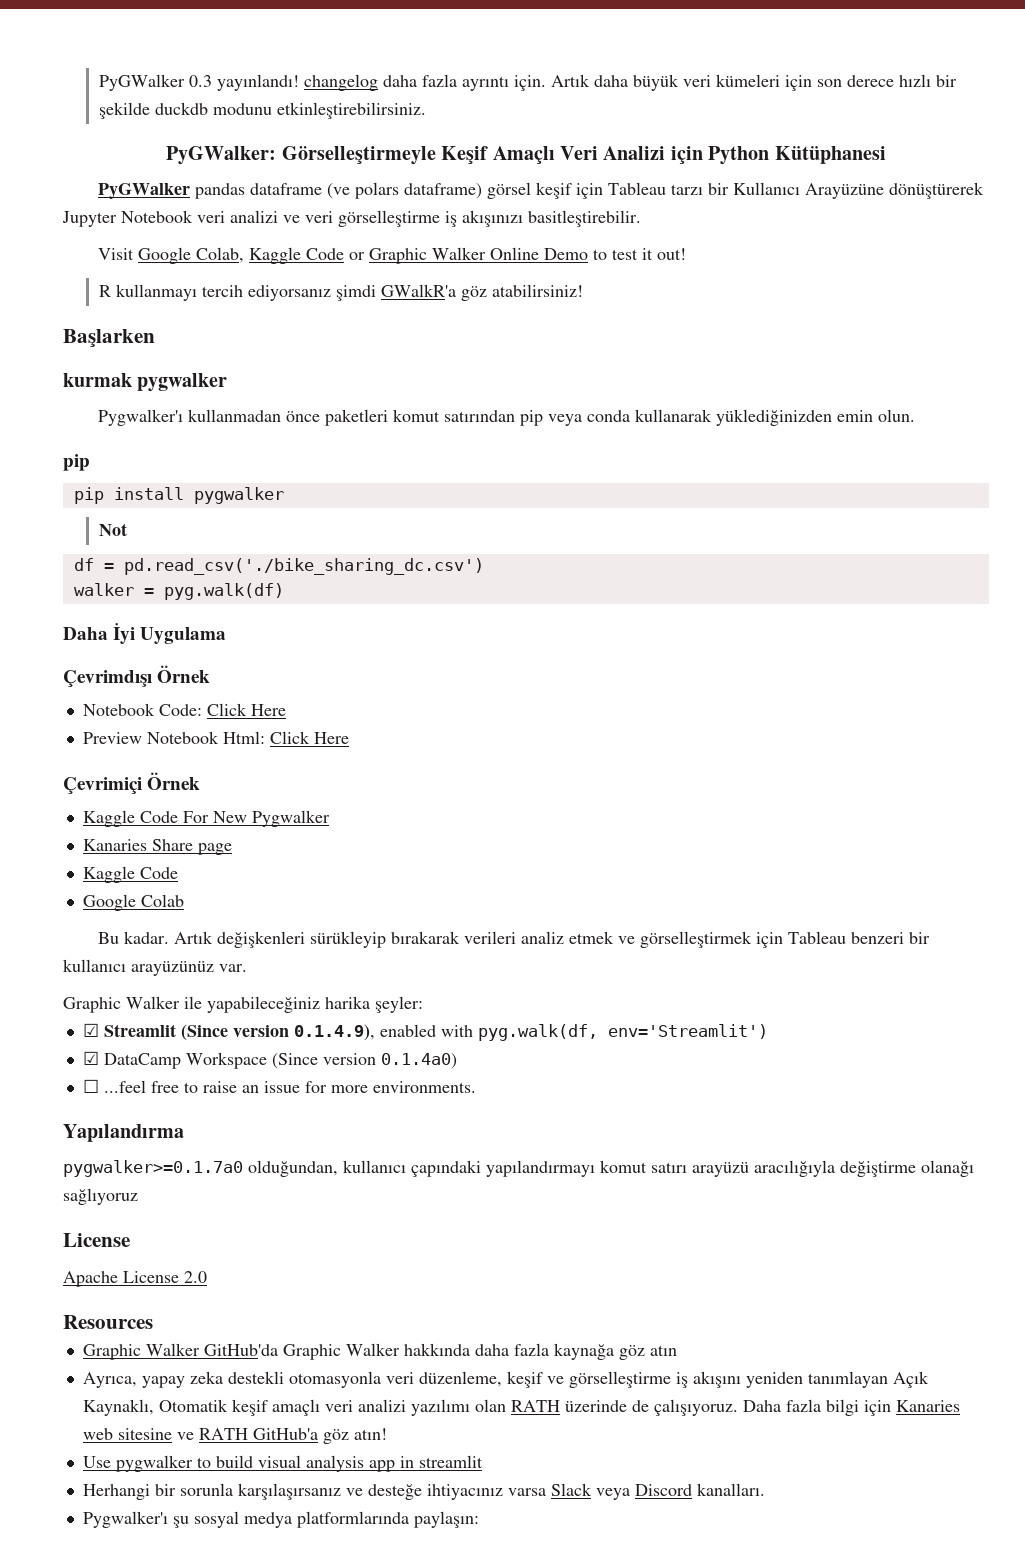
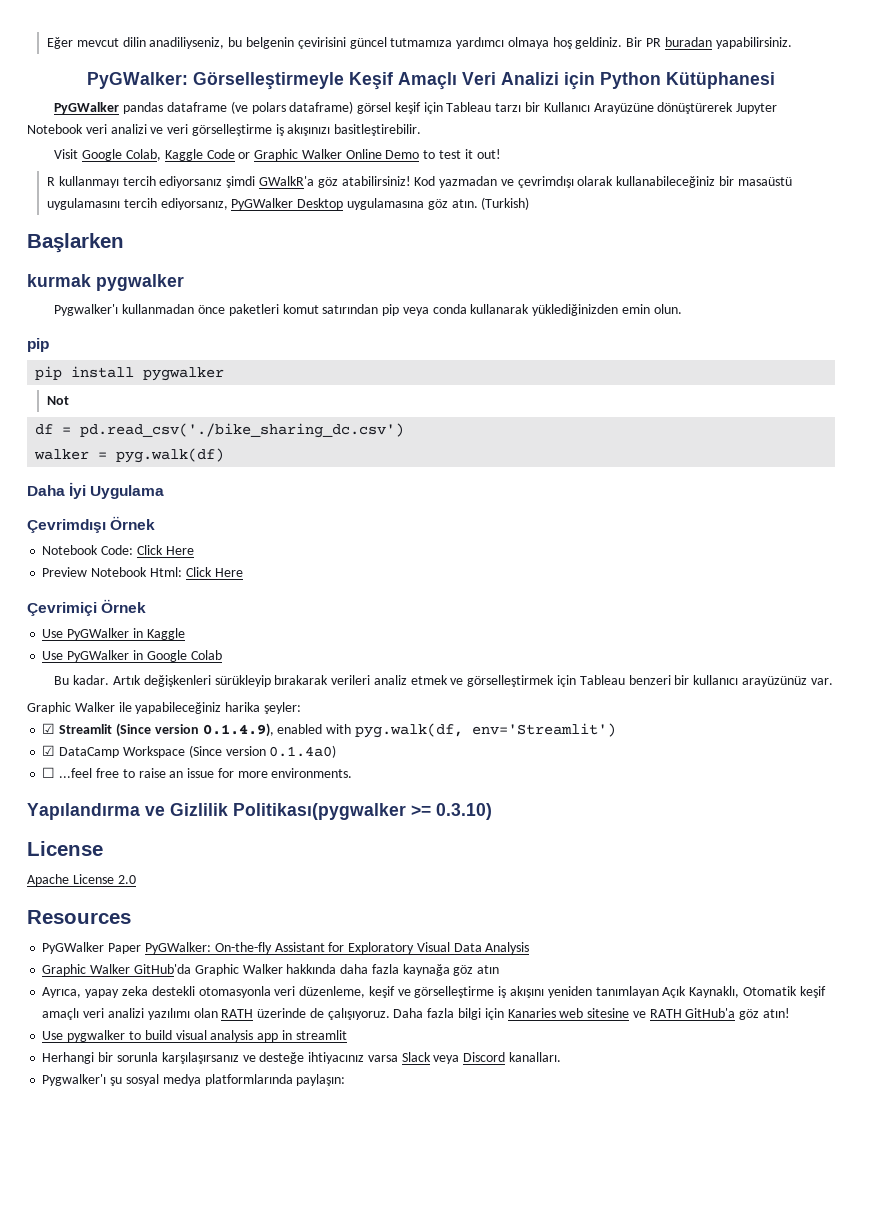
[98,74,957,91] [98,102,426,119] PyGWalker 0.3 yayınlandı! changelog daha fazla ayrıntı için. Artık daha büyük veri kümeleri için son derece hızlı bir şekilde duckdb modunu etkinleştirebilirsiniz. -> [47,37,792,49] Eğer mevcut dilin anadiliyseniz, bu belgenin çevirisini güncel tutmamıza yardımcı olmaya hoş geldiniz. Bir PR buradan yapabilirsiniz.
(583, 290) none -> [414,176,792,188] [47,197,530,210] Kod yazmadan ve çevrimdışı olarak kullanabileceğiniz bir masaüstü uygulamasını tercih ediyorsanız, PyGWalker Desktop uygulamasına göz atın. (Turkish)
[82,810,330,827] [82,839,232,855] [82,866,178,883] Kaggle Code For New Pygwalker // Kanaries Share page // Kaggle Code // -> [42,628,185,640] [42,650,143,662] Use PyGWalker in Kaggle // Use PyGWalker in
[63,1160,974,1177] [63,1188,138,1205] // pygwalker>=0.1.7a0 olduğundan, kullanıcı çapındaki yapılandırmayı komut satırı arayüzü aracılığıyla değiştirme olanağı sağlıyoruz -> [145,803,492,820] ve Gizlilik Politikası(pygwalker >= 0.3.10)
(153, 1322) none -> [42,942,530,954] // PyGWalker Paper PyGWalker: On-the-fly Assistant for Exploratory Visual Data Analysis

